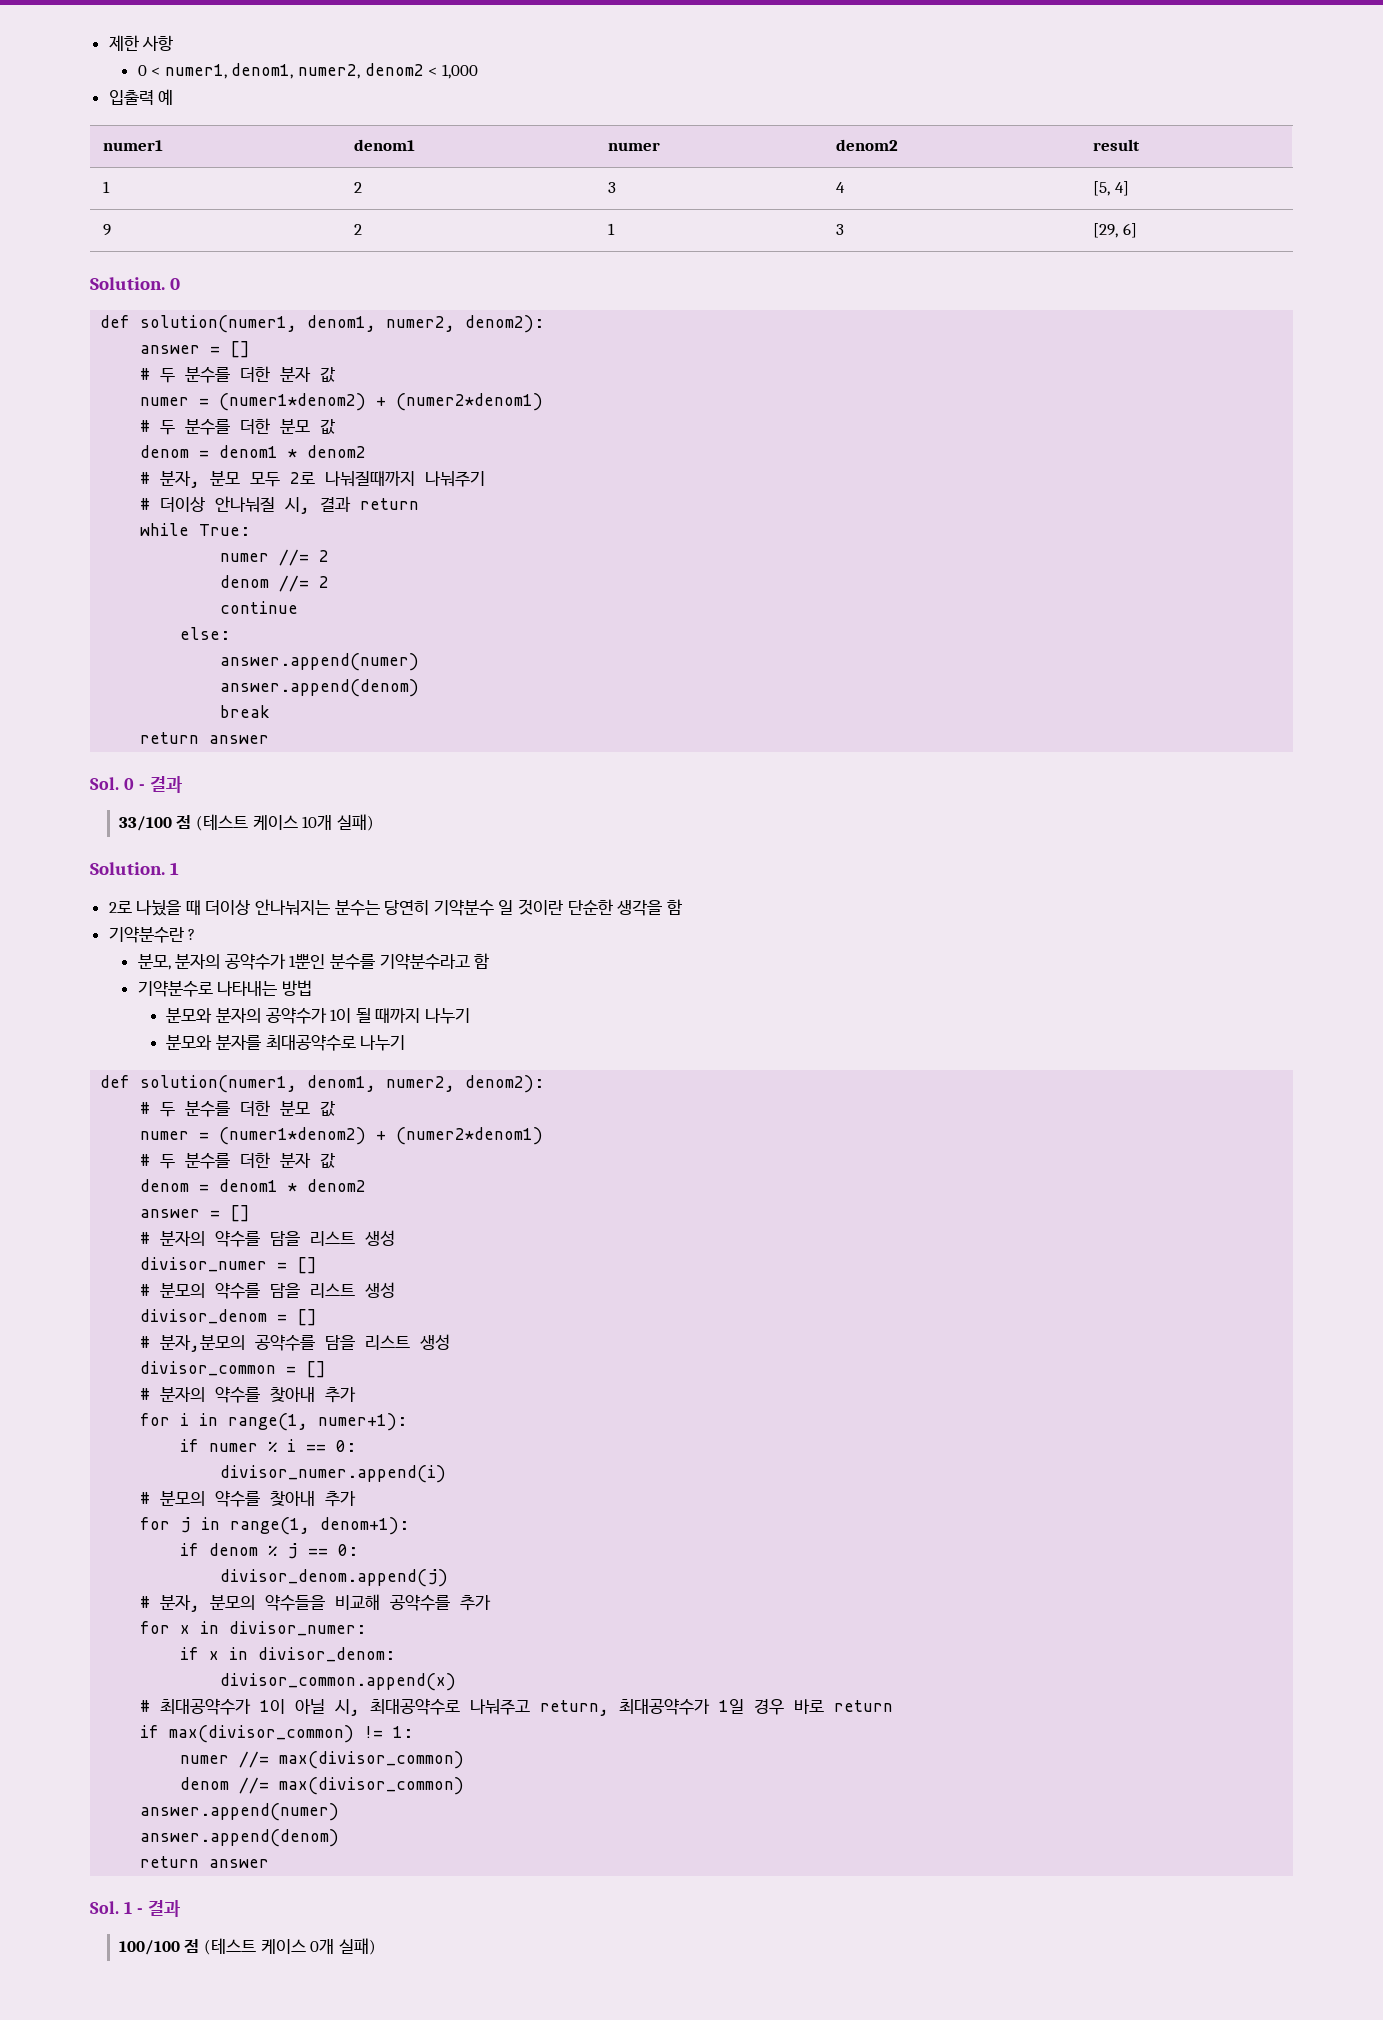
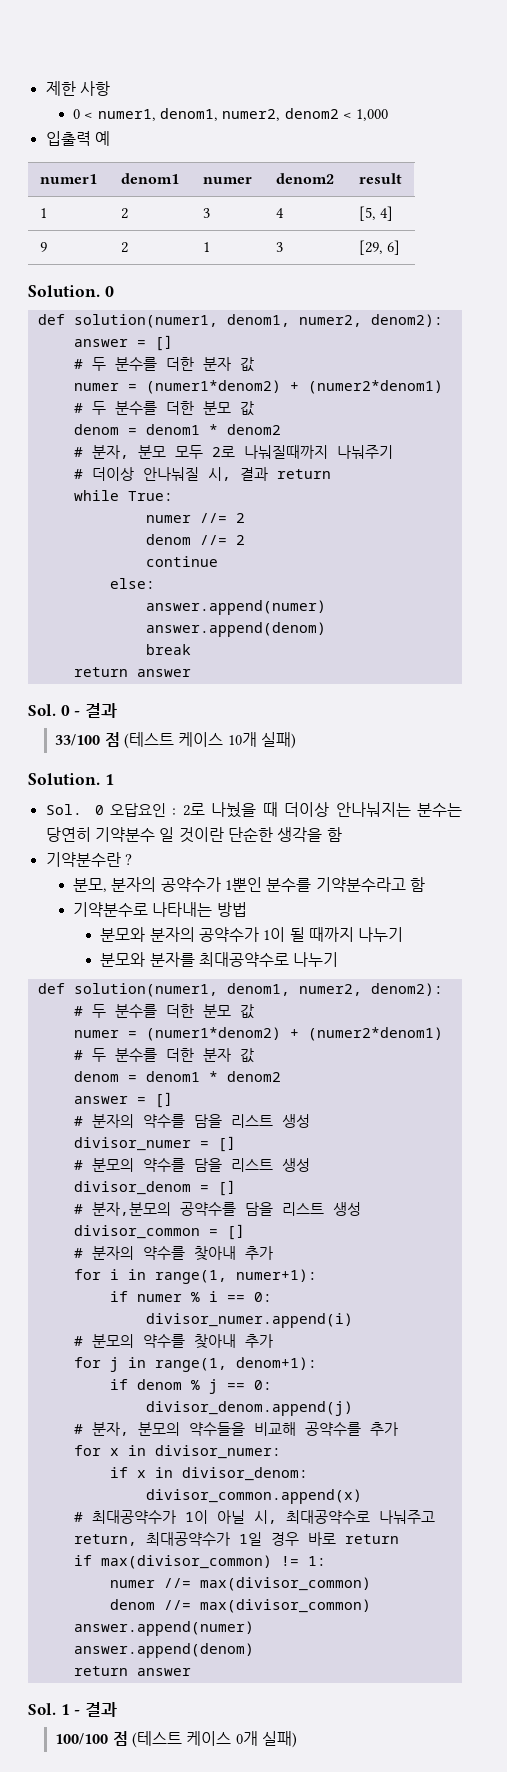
(179, 868) none -> [45,803,177,817] Sol. 0 오답요인 :

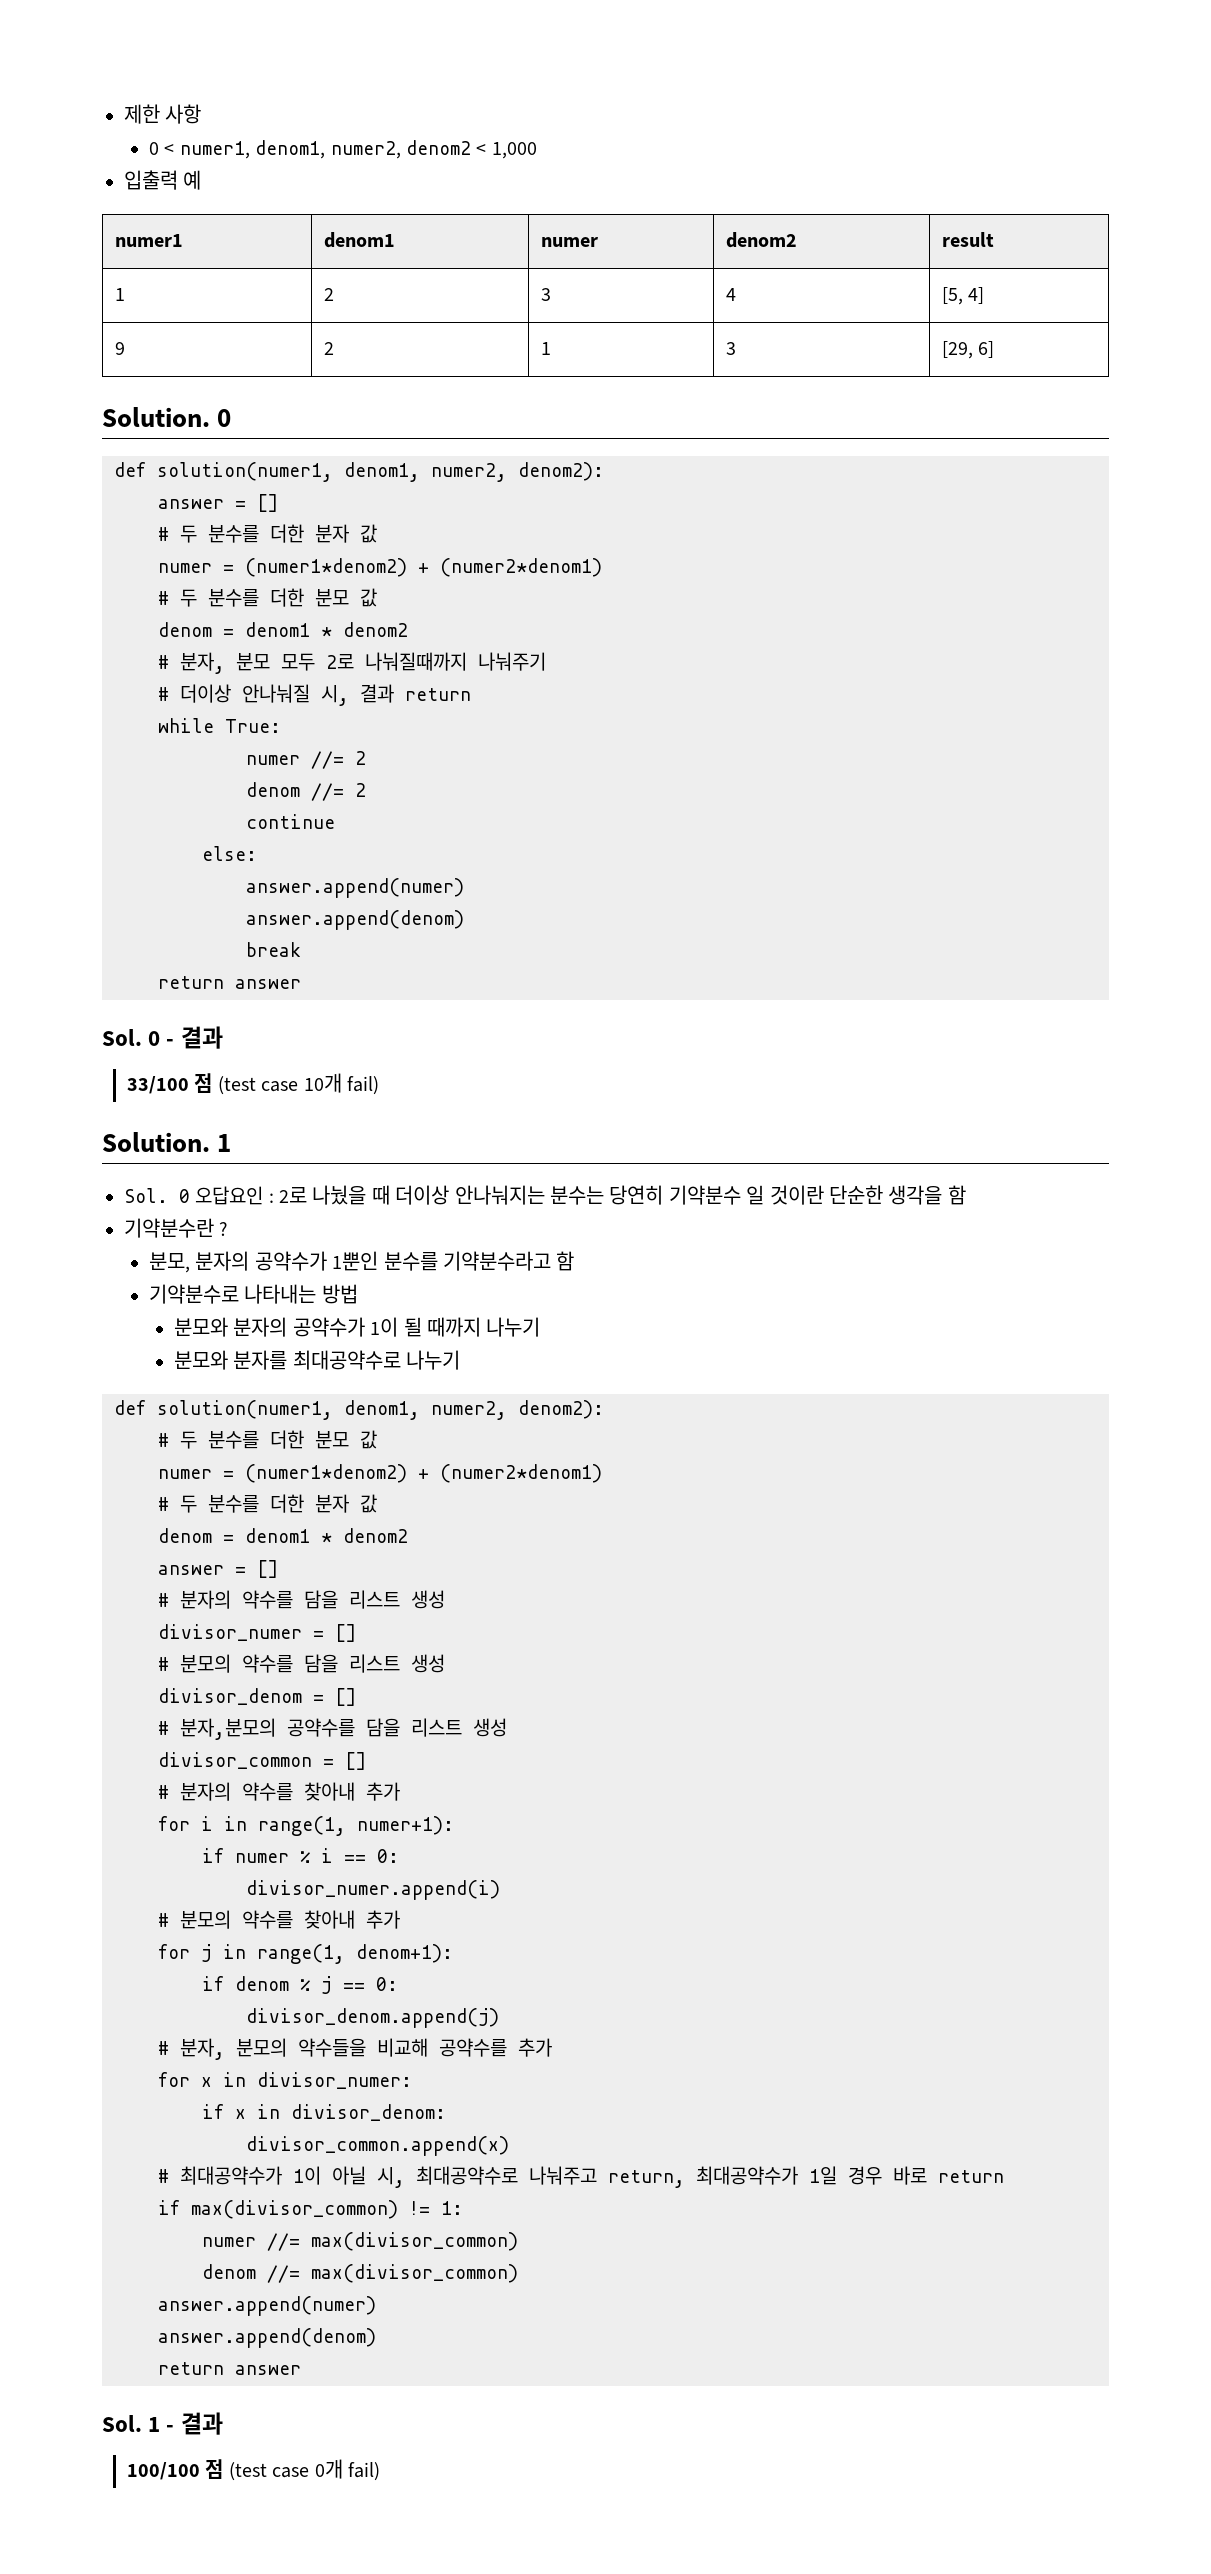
[123,732,296,749] (테스트 케이스 10개 실패) -> [217,1073,379,1095] (test case 10개 fail)
[131,1731,297,1748] (테스트 케이스 0개 실패) -> [228,2459,380,2481] (test case 0개 fail)

